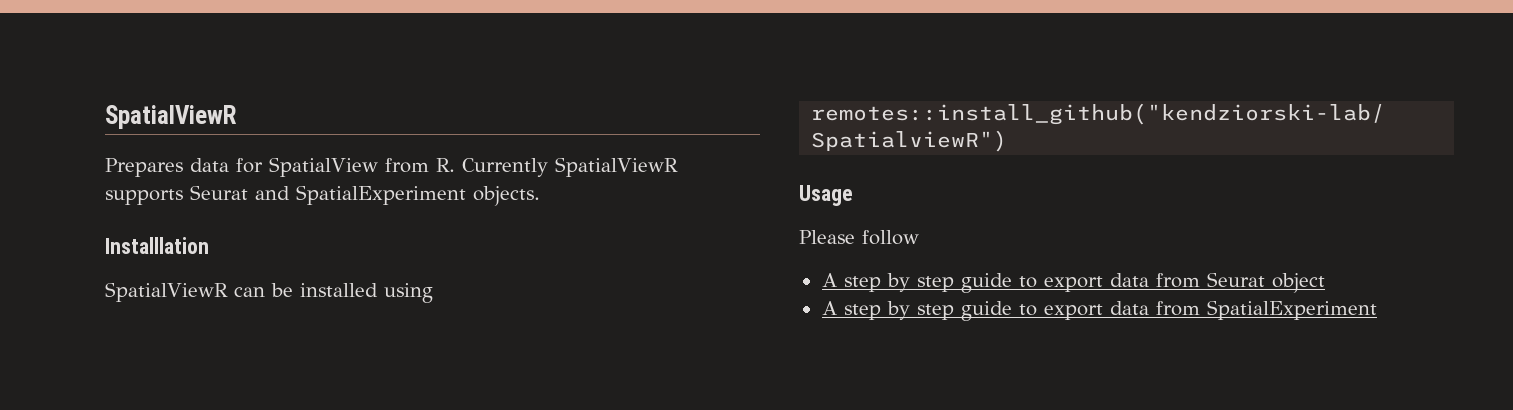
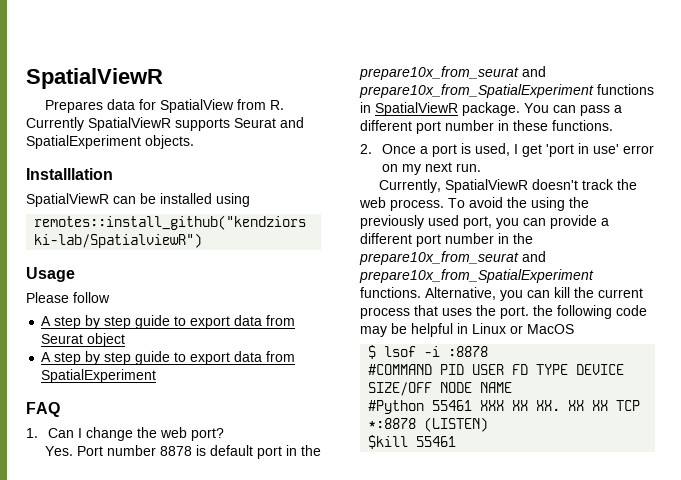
(1377, 310) none -> [26,402,60,417] [26,427,224,441] [44,445,321,459] [359,66,546,80] [359,84,654,98] [360,102,622,116] [360,120,613,134] [360,143,654,157] [381,162,481,175] [378,179,637,193] [359,197,589,211] [360,215,609,229] [360,233,533,247] [359,251,546,265] [359,269,594,283] [360,287,643,301] [360,305,647,319] [360,323,574,337] [368,345,489,359] [368,364,625,375] [368,382,513,396] [368,400,641,414] [368,417,489,432] [368,435,457,449] // FAQ // 1. Can I change the web port? // Yes. Port number 8878 is default port in the prepare10x_from_seurat and prepare10x_from_SpatialExperiment functions in SpatialViewR package. You can pass a different port number in these functions. // 2. Once a port is used, I get 'port in use' error on my next run. // Currently, SpatialViewR doesn't track the web process. To avoid the using the previously used port, you can provide a different port number in the prepare10x_from_seurat and prepare10x_from_SpatialExperiment functions. Alternative, you can kill the current process that uses the port. the following code may be helpful in Linux or MacOS // $ lsof -i :8878 // #COMMAND PID USER FD TYPE DEVICE SIZE/OFF NODE NAME // #Python 55461 XXX XX XX. XX XX TCP *:8878 (LISTEN) // $kill 55461

